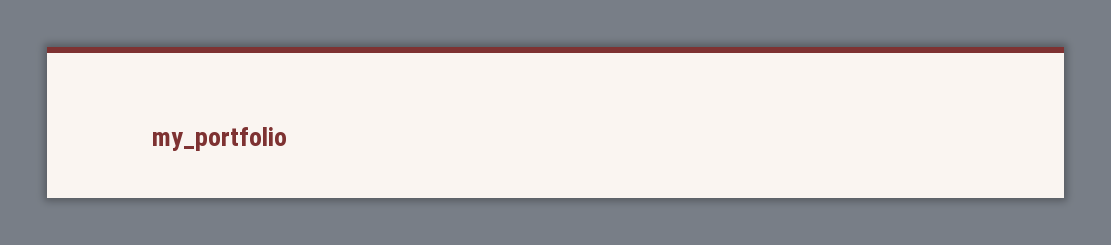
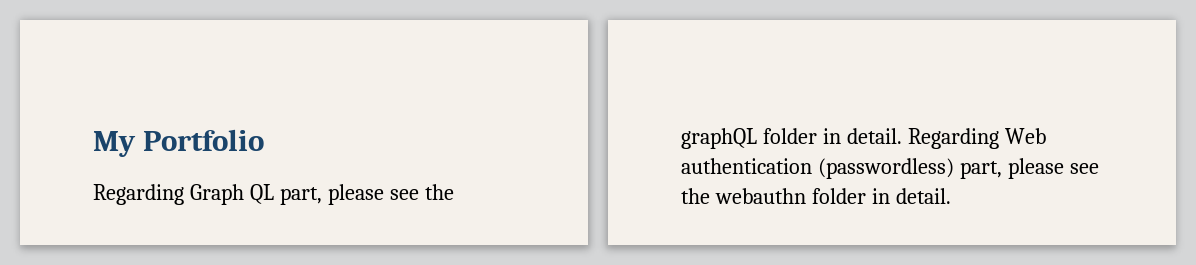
[152,127,287,151] my_portfolio -> [93,129,265,157] [93,184,454,205] [681,128,1046,149] [681,158,1099,179] [681,188,951,204] My Portfolio // Regarding Graph QL part, please see the graphQL folder in detail. Regarding Web authentication (passwordless) part, please see the webauthn folder in detail.

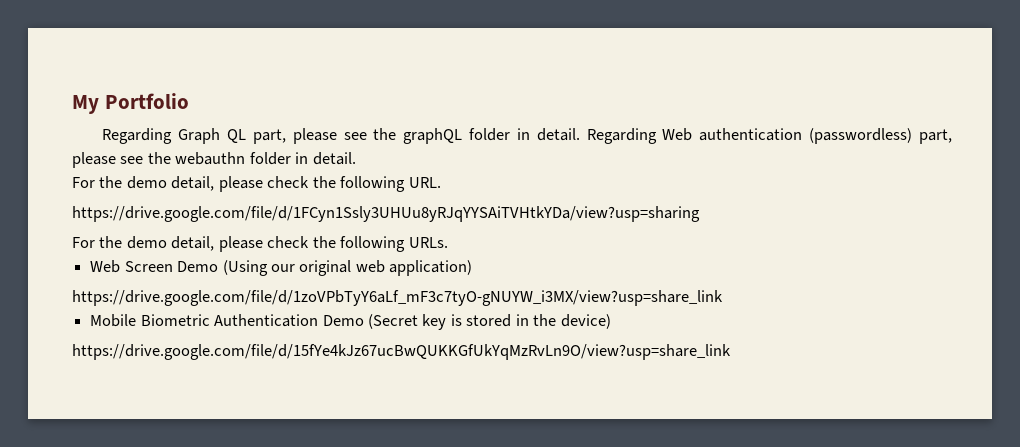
(951, 196) none -> [72,176,441,192] [72,206,700,222] [72,236,448,252] [90,260,473,276] [72,290,723,306] [90,314,611,330] [72,344,731,360] // For the demo detail, please check the following URL. // https://drive.google.com/file/d/1FCyn1Ssly3UHUu8yRJqYYSAiTVHtkYDa/view?usp=sharing // For the demo detail, please check the following URLs. // Web Screen Demo (Using our original web application) // https://drive.google.com/file/d/1zoVPbTyY6aLf_mF3c7tyO-gNUYW_i3MX/view?usp=share_link // Mobile Biometric Authentication Demo (Secret key is stored in the device) // https://drive.google.com/file/d/15fYe4kJz67ucBwQUKKGfUkYqMzRvLn9O/view?usp=share_link

